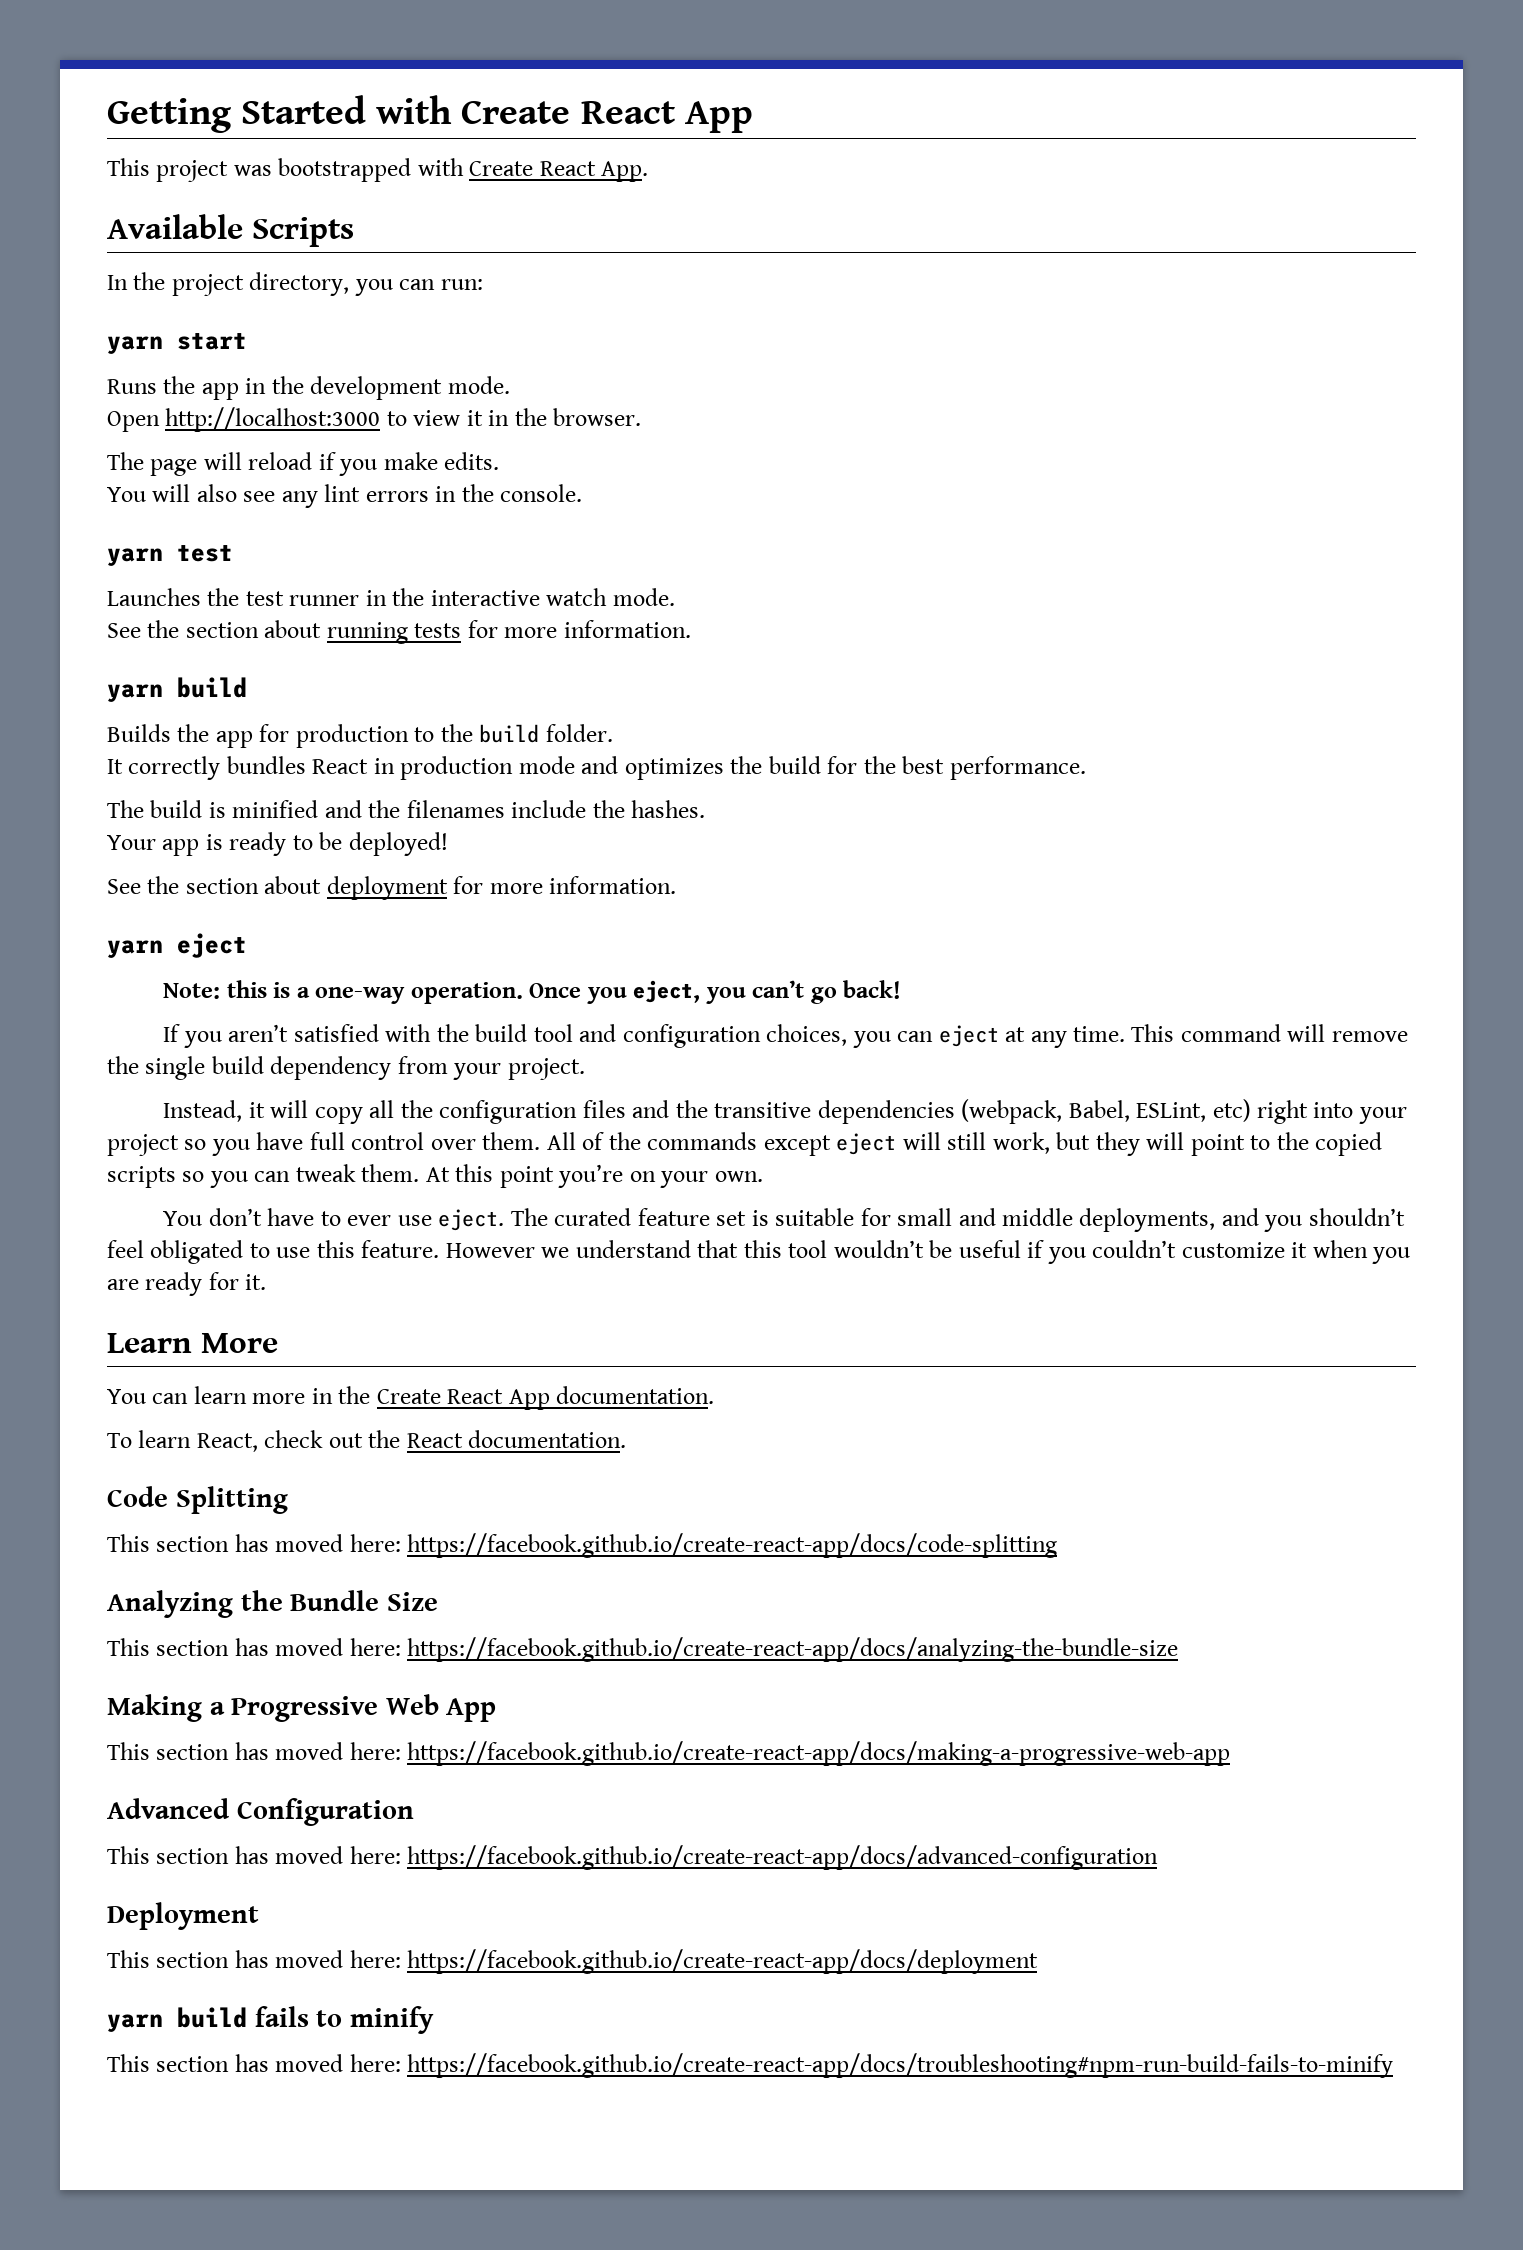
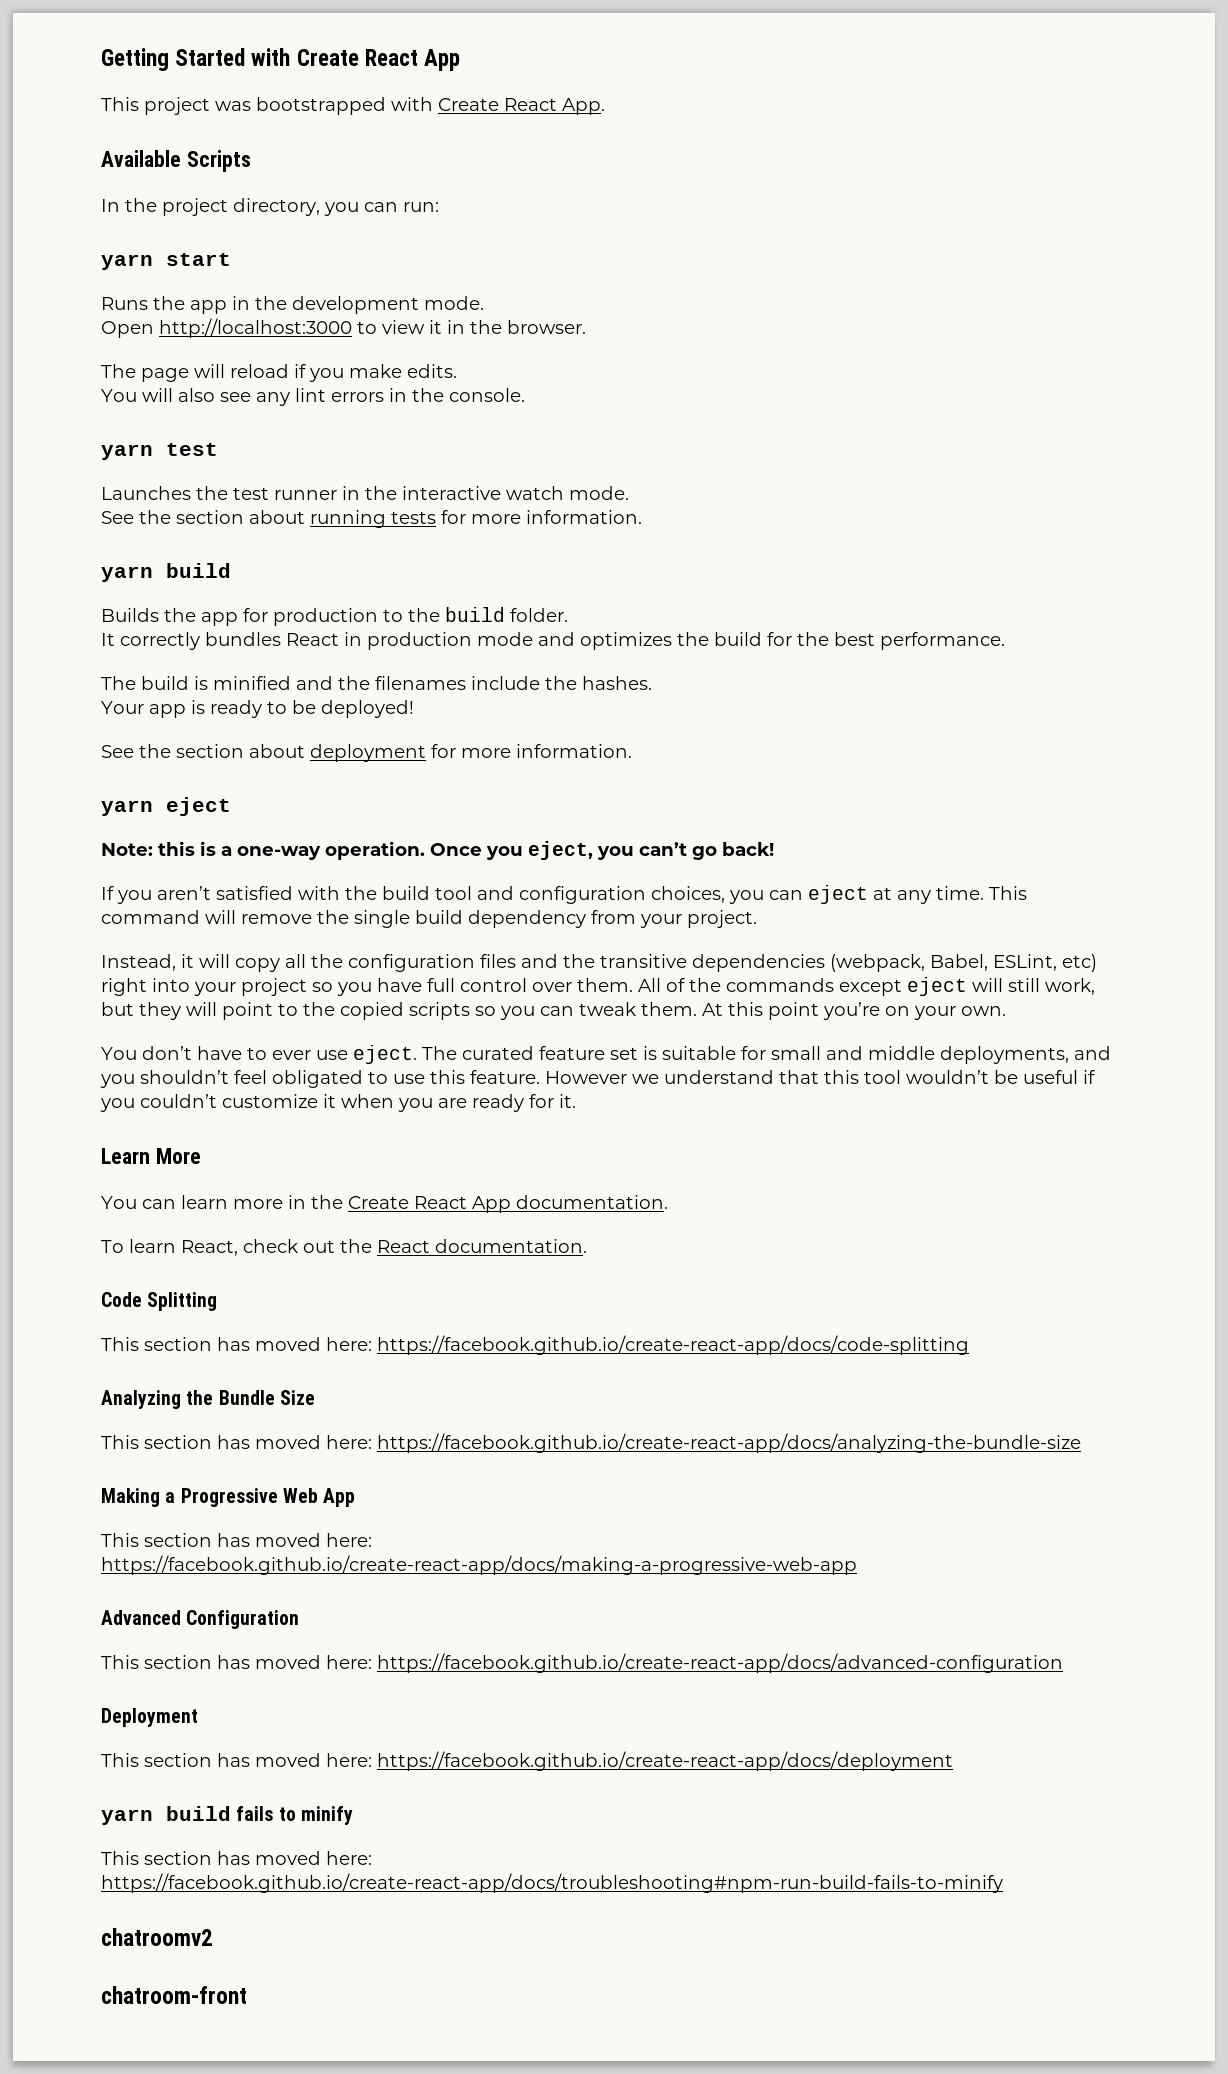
(1394, 2065) none -> [101,1928,213,1946] [101,1986,247,2004] // chatroomv2 // chatroom-front

